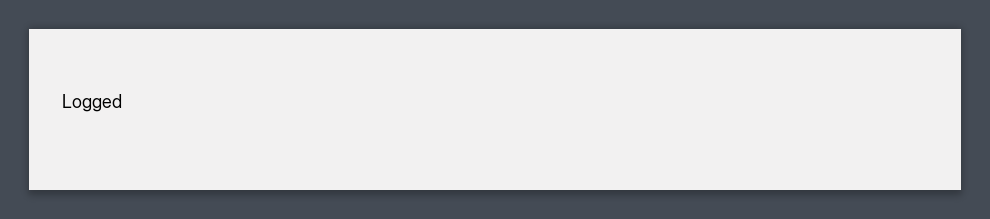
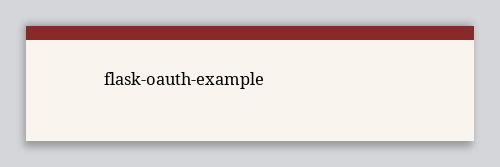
[62,94,122,112] Logged -> [104,72,264,89] flask-oauth-example

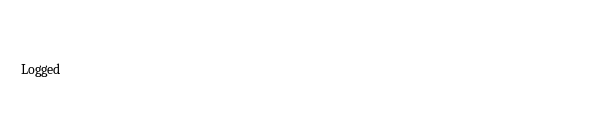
[104,72,264,89] flask-oauth-example -> [21,63,60,77] Logged

